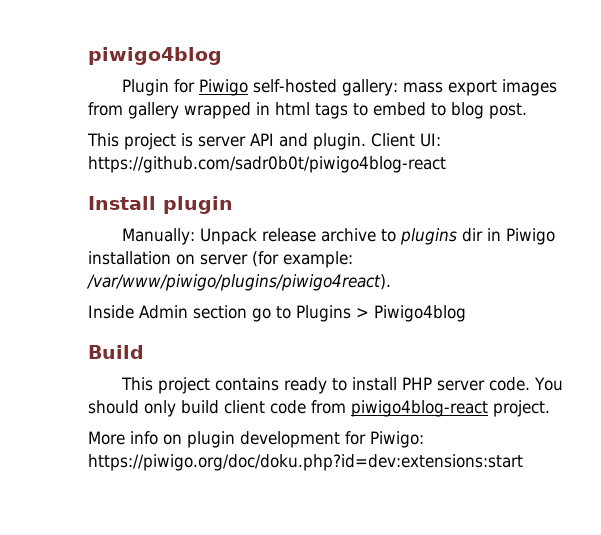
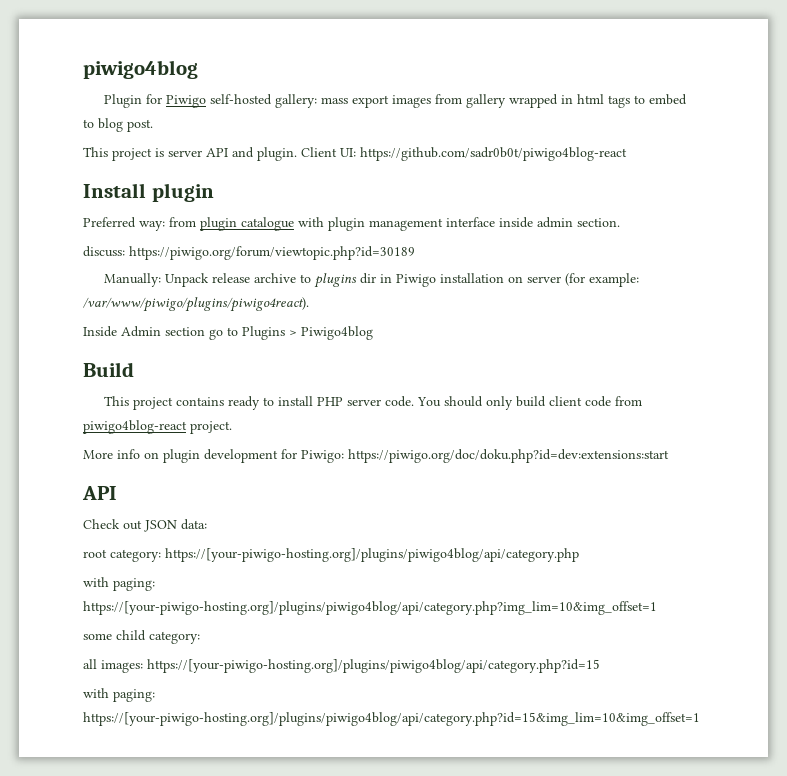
(233, 205) none -> [83,217,620,231] [83,246,415,260] // Preferred way: from plugin catalogue with plugin management interface inside admin section. // discuss: https://piwigo.org/forum/viewtopic.php?id=30189
(523, 462) none -> [82,486,117,500] [83,519,207,532] [83,548,579,562] [83,577,155,591] [83,601,657,615] [83,630,200,644] [83,659,600,673] [83,688,155,702] [83,712,700,726] // API // Check out JSON data: // root category: https://[your-piwigo-hosting.org]/plugins/piwigo4blog/api/category.php // with paging: https://[your-piwigo-hosting.org]/plugins/piwigo4blog/api/category.php?img_lim=10&img_offset=1 // some child category: // all images: https://[your-piwigo-hosting.org]/plugins/piwigo4blog/api/category.php?id=15 // with paging: https://[your-piwigo-hosting.org]/plugins/piwigo4blog/api/category.php?id=15&img_lim=10&img_offset=1

